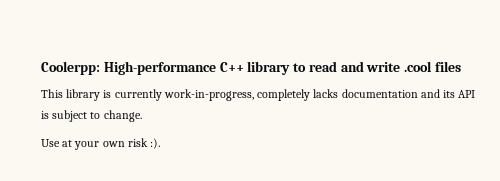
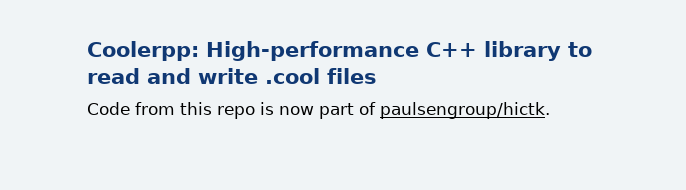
[41,89,476,101] [41,110,142,122] [41,138,161,150] This library is currently work-in-progress, completely lacks documentation and its API is subject to change. // Use at your own risk :). -> [87,102,550,119] Code from this repo is now part of paulsengroup/hictk.

